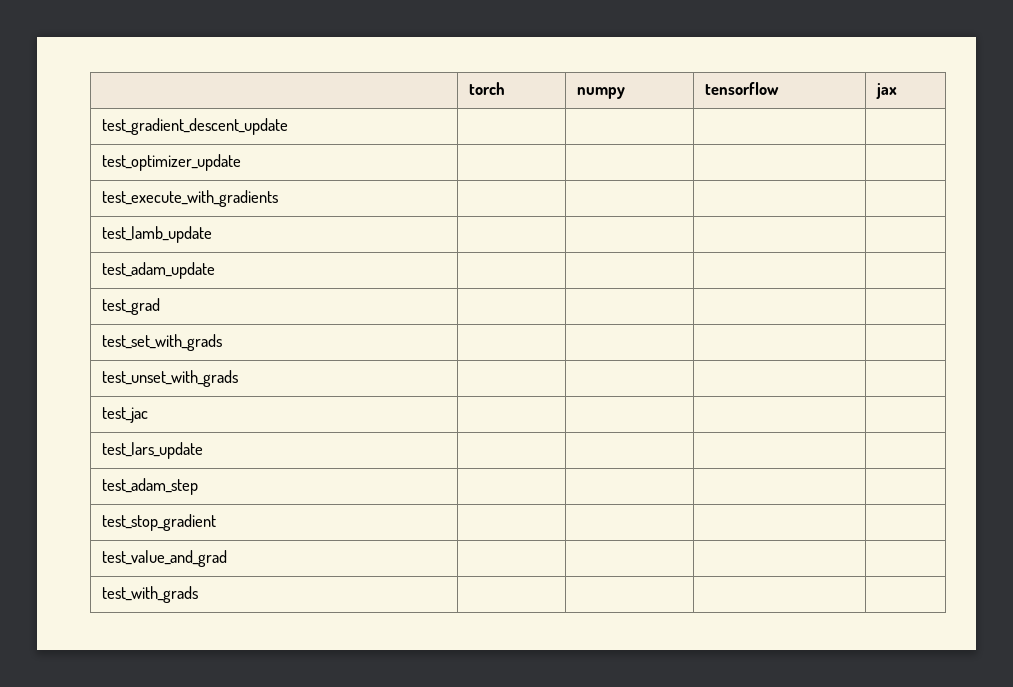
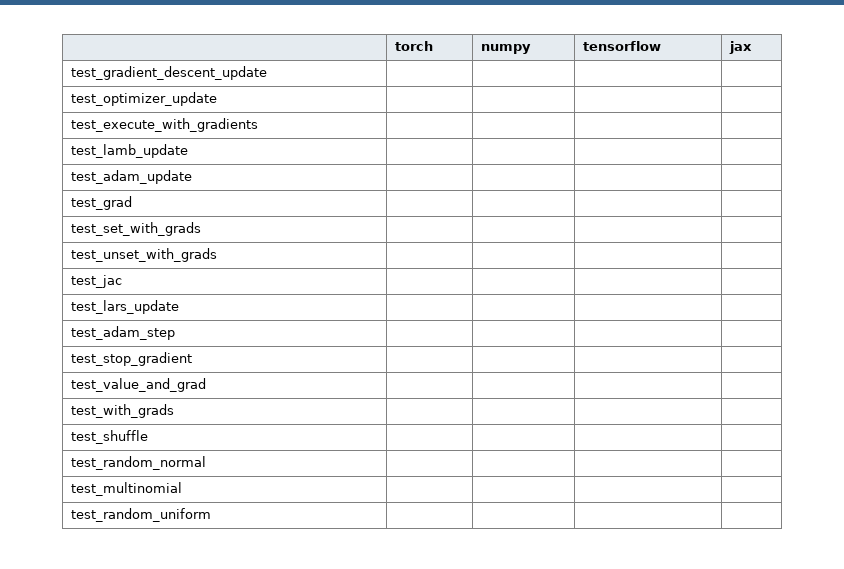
(199, 594) none -> [70,430,148,444] [70,456,206,470] [70,482,182,496] [70,508,211,522] // test_shuffle | | | | // test_random_normal | | | | // test_multinomial | | | | // test_random_uniform | | | |

